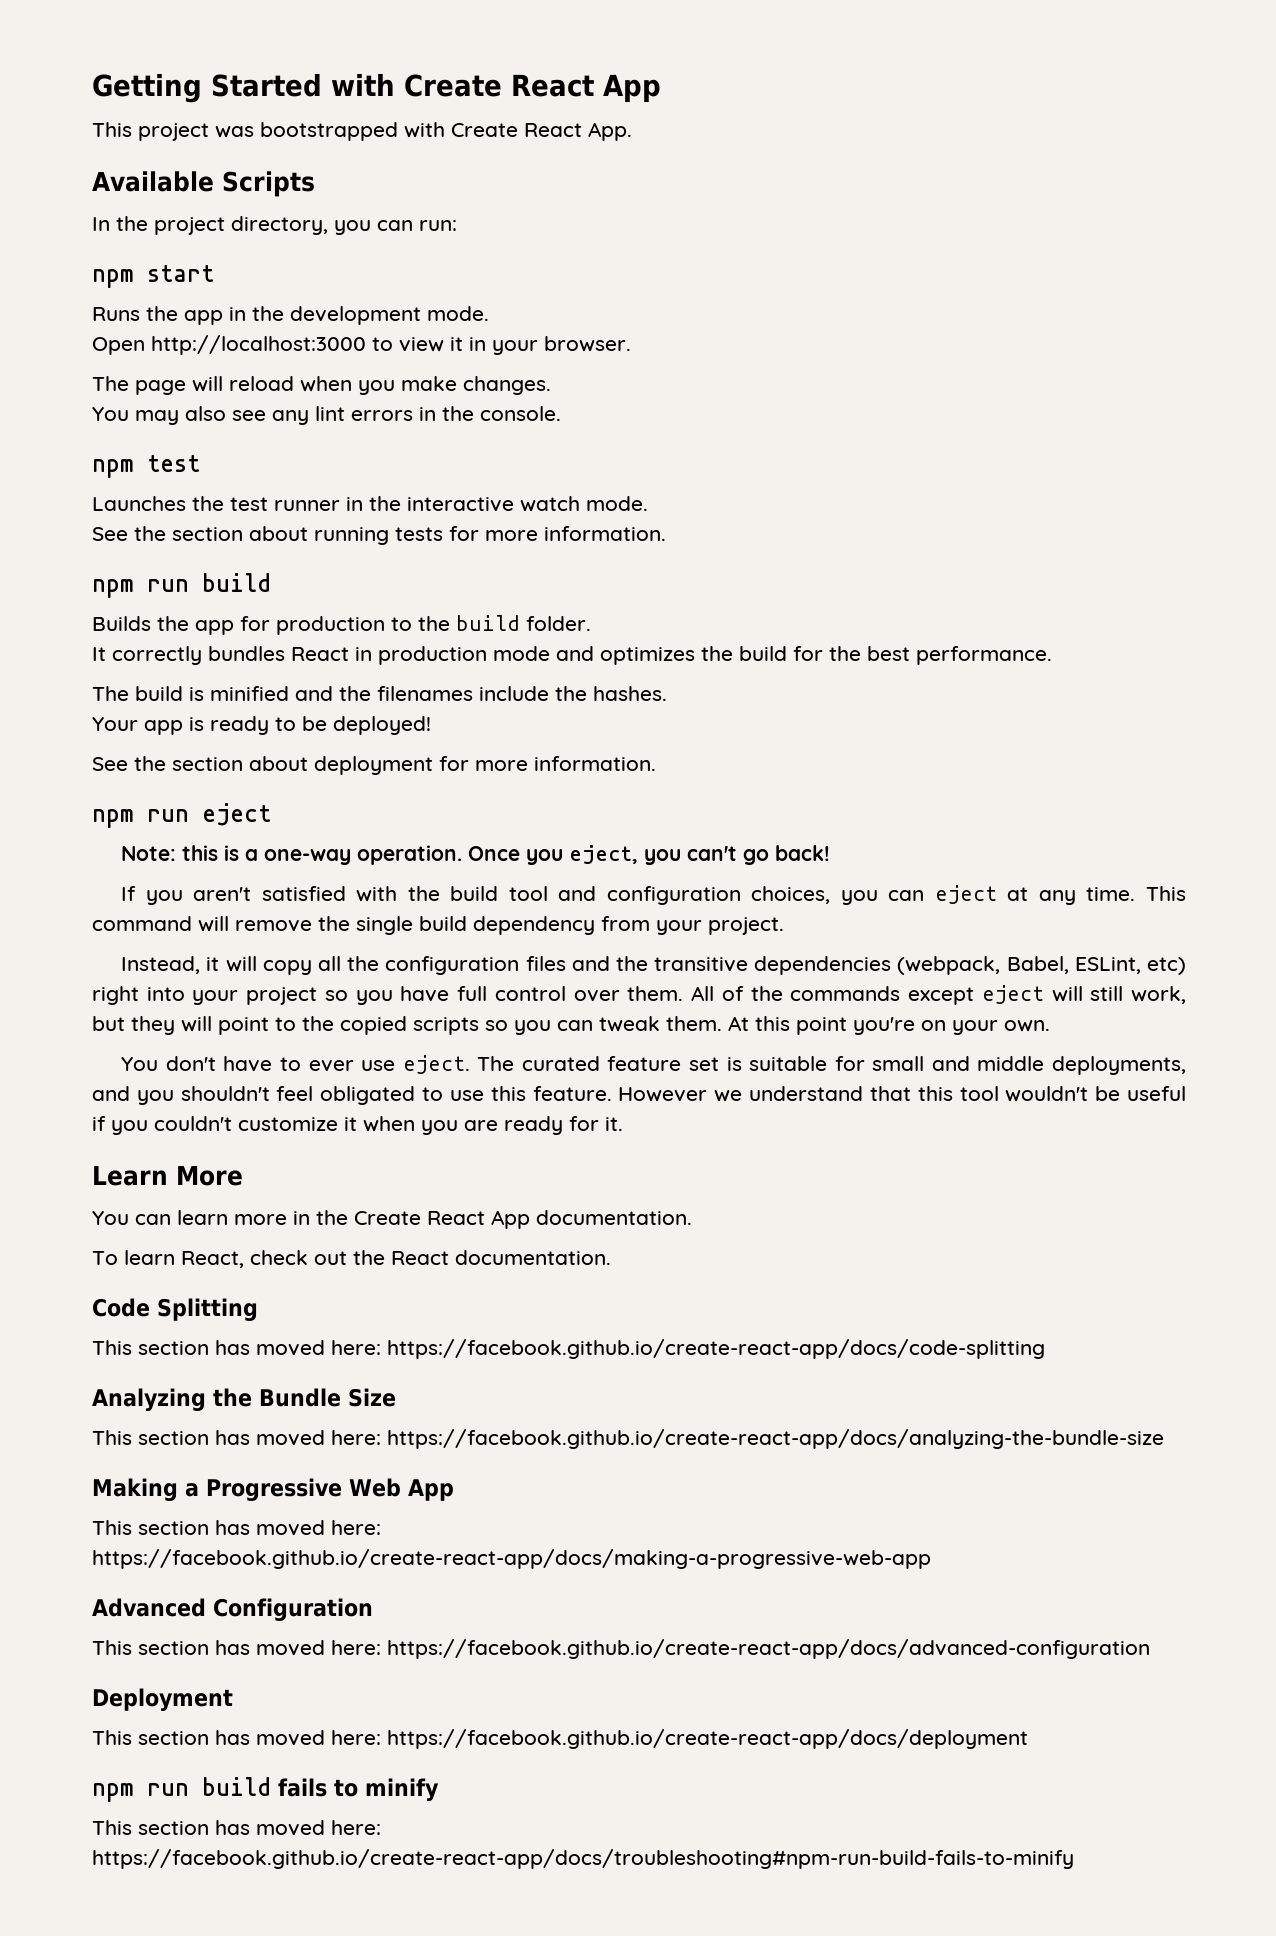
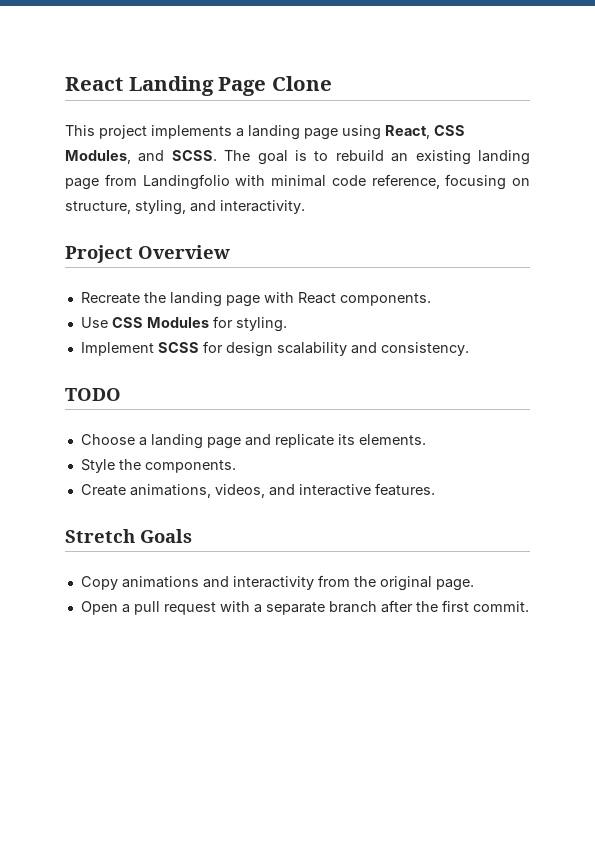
[92,73,661,103] [92,122,632,141] [92,171,315,197] [92,216,457,235] [92,265,214,288] [92,306,489,325] [92,335,631,355] [92,376,551,395] [92,406,561,425] [92,455,200,478] [92,496,648,512] [92,526,666,545] [92,573,271,598] [92,615,591,635] [92,646,1052,665] [92,686,667,701] [92,716,431,735] [92,756,656,775] [92,803,271,828] [121,845,831,865] [121,885,1186,905] [92,916,784,935] [121,956,1186,975] [92,985,1186,1005] [92,1016,1050,1035] [121,1055,1187,1075] [92,1086,1187,1105] [92,1116,623,1135] [92,1166,243,1186] [92,1210,692,1229] [92,1250,611,1268] [92,1298,258,1321] [92,1339,1045,1359] [92,1388,396,1411] [92,1429,1164,1449] [92,1478,454,1501] [92,1520,381,1536] [92,1549,931,1569] [92,1598,373,1621] [92,1639,1150,1659] [92,1688,233,1711] [92,1729,1028,1749] [92,1777,439,1802] [92,1820,381,1836] [92,1849,1074,1869] Getting Started with Create React App // This project was bootstrapped with Create React App. // Available Scripts // In the project directory, you can run: // npm start // Runs the app in the development mode. // Open http://localhost:3000 to view it in your browser. // The page will reload when you make changes. // You may also see any lint errors in the console. // npm test // Launches the test runner in the interactive watch mode. // See the section about running tests for more information. // npm run build // Builds the app for production to the build folder. // It correctly bundles React in production mode and optimizes the build for the best performance. // The build is minified and the filenames include the hashes. // Your app is ready to be deployed! // See the section about deployment for more information. // npm run eject // Note: this is a one-way operation. Once you eject, you can't go back! // If you aren't satisfied with the build tool and configuration choices, you can eject at any time. This command will remove the single build dependency from your project. // Instead, it will copy all the configuration files and the transitive dependencies (webpack, Babel, ESLint, etc) right into your project so you have full control over them. All of the commands except eject will still work, but they will point to the copied scripts so you can tweak them. At this point you're on your own. // You don't have to ever use eject. The curated feature set is suitable for small and middle deployments, and you shouldn't feel obligated to use this feature. However we understand that this tool wouldn't be useful if you couldn't customize it when you are ready for it. // Learn More // You can learn more in the Create React App documentation. // To learn React, check out the React documentation. // Code Splitting // This section has moved here: https://facebook.github.io/create-react-app/docs/code-splitting // Analyzing the Bundle Size // This section has moved here: https://facebook.github.io/create-react-app/docs/analyzing-the-bundle-size // Making a Progressive Web App // This section has moved here: https://facebook.github.io/create-react-app/docs/making-a-progressive-web-app // Advanced Configuration // This section has moved here: https://facebook.github.io/create-react-app/docs/advanced-configuration // Deployment // This section has moved here: https://facebook.github.io/create-react-app/docs/deployment // npm run build fails to minify // This section has moved here: https://facebook.github.io/create-react-app/docs/troubleshooting#npm-run-build-fails-to-minify -> [65,76,332,96] [65,125,465,140] [65,150,530,165] [65,174,530,190] [65,200,305,215] [65,245,230,263] [80,292,431,307] [80,316,287,332] [80,341,469,357] [65,388,121,401] [80,434,426,449] [80,459,236,473] [80,483,435,498] [65,529,192,543] [80,575,474,591] [80,600,529,615] React Landing Page Clone // This project implements a landing page using React, CSS Modules, and SCSS. The goal is to rebuild an existing landing page from Landingfolio with minimal code reference, focusing on structure, styling, and interactivity. // Project Overview // Recreate the landing page with React components. // Use CSS Modules for styling. // Implement SCSS for design scalability and consistency. // TODO // Choose a landing page and replicate its elements. // Style the components. // Create animations, videos, and interactive features. // Stretch Goals // Copy animations and interactivity from the original page. // Open a pull request with a separate branch after the first commit.

